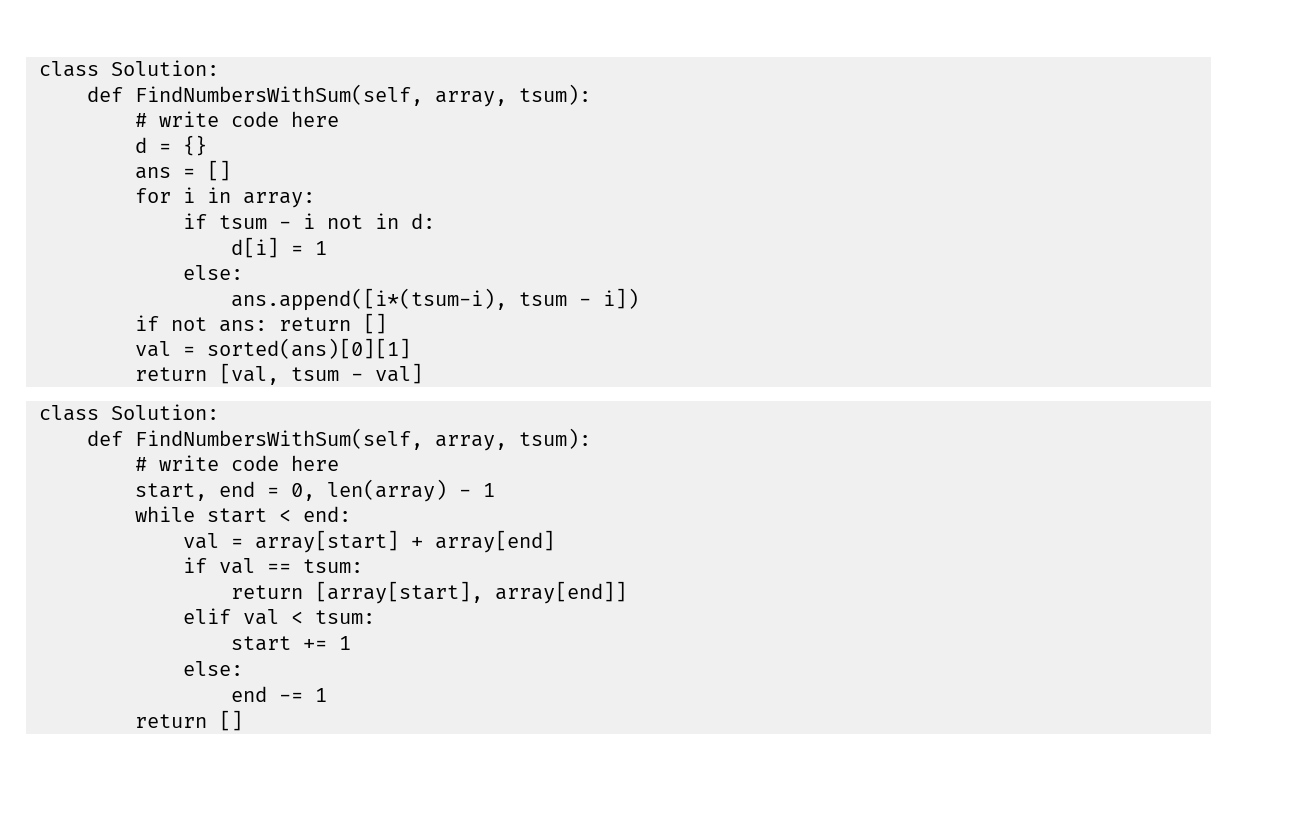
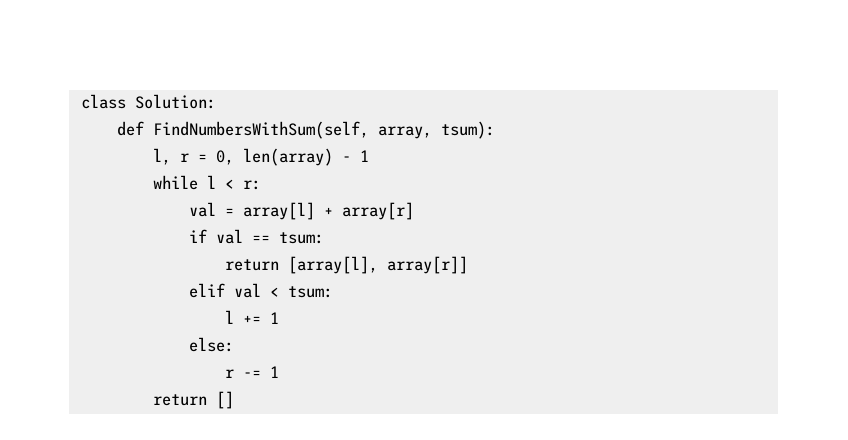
[38,60,219,77] [86,84,591,107] [134,111,339,127] [134,135,207,156] [134,160,231,181] [134,187,315,208] [182,213,435,229] [230,237,327,258] [182,265,243,280] [230,288,639,311] [134,313,387,334] [134,338,411,359] [134,363,423,385] [38,404,219,421] [86,428,591,451] [134,455,339,471] [134,481,255,501] class Solution: // def FindNumbersWithSum(self, array, tsum): // # write code here // d = {} // ans = [] // for i in array: // if tsum - i not in d: // d[i] = 1 // else: // ans.append([i*(tsum-i), tsum - i]) // if not ans: return [] // val = sorted(ans)[0][1] // return [val, tsum - val] // class Solution: // def FindNumbersWithSum(self, array, tsum): // # write code here // start, end -> [81,94,216,109] [117,121,495,139] [153,148,189,165] class Solution: // def FindNumbersWithSum(self, array, tsum): // l, r
[206,506,351,523] [182,530,555,553] start < end: // val = array[start] + array[end] -> [207,175,261,190] [189,202,414,220] l < r: // val = array[l] + array[r]
[314,581,627,604] [array[start], array[end]] -> [288,256,468,274] [array[l], array[r]]
[230,636,291,651] start -> [225,310,234,324] l
[230,686,267,702] end -> [225,369,234,378] r

